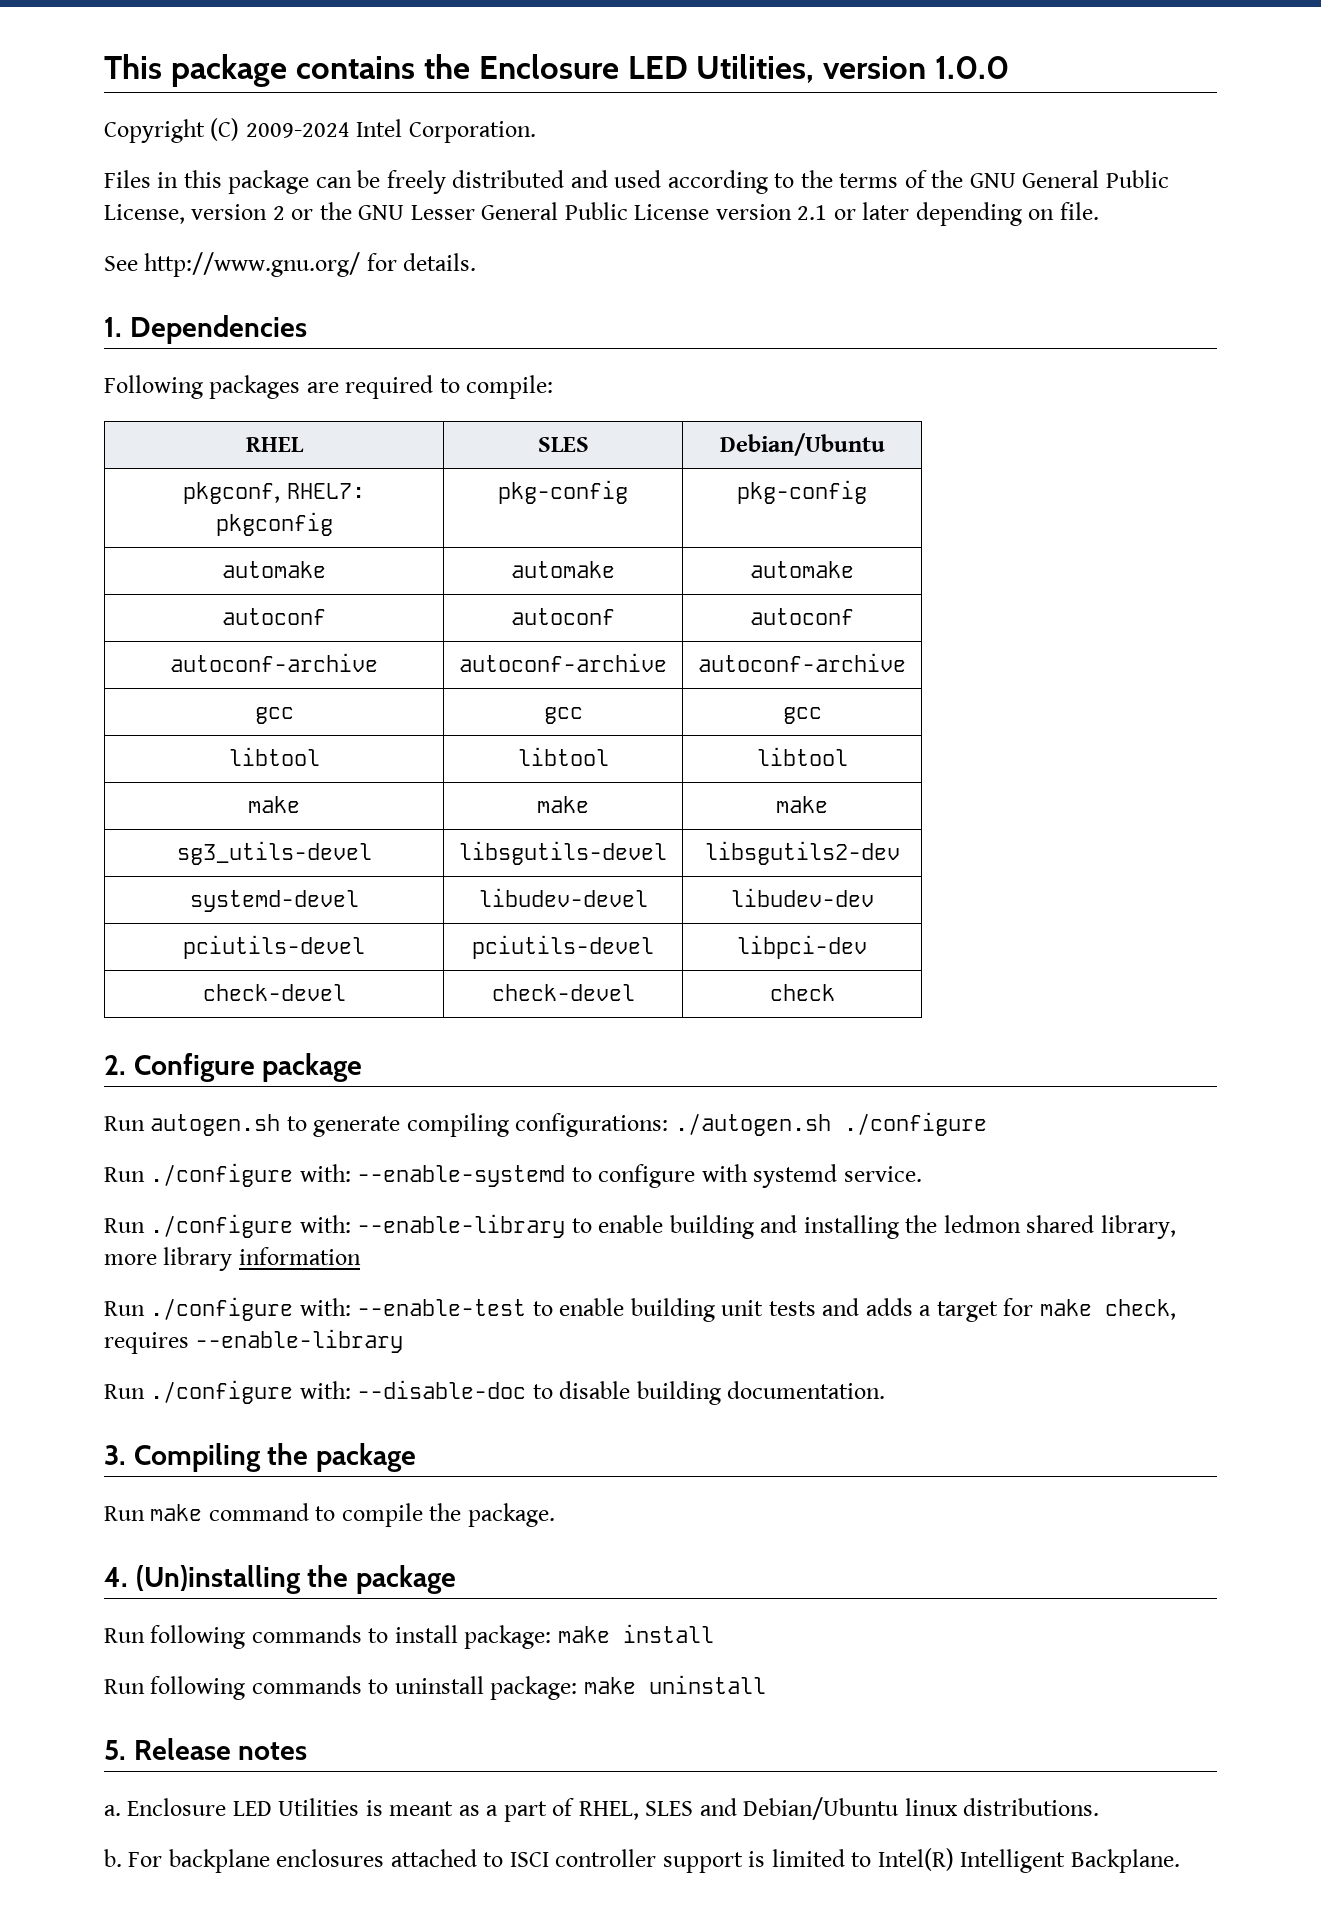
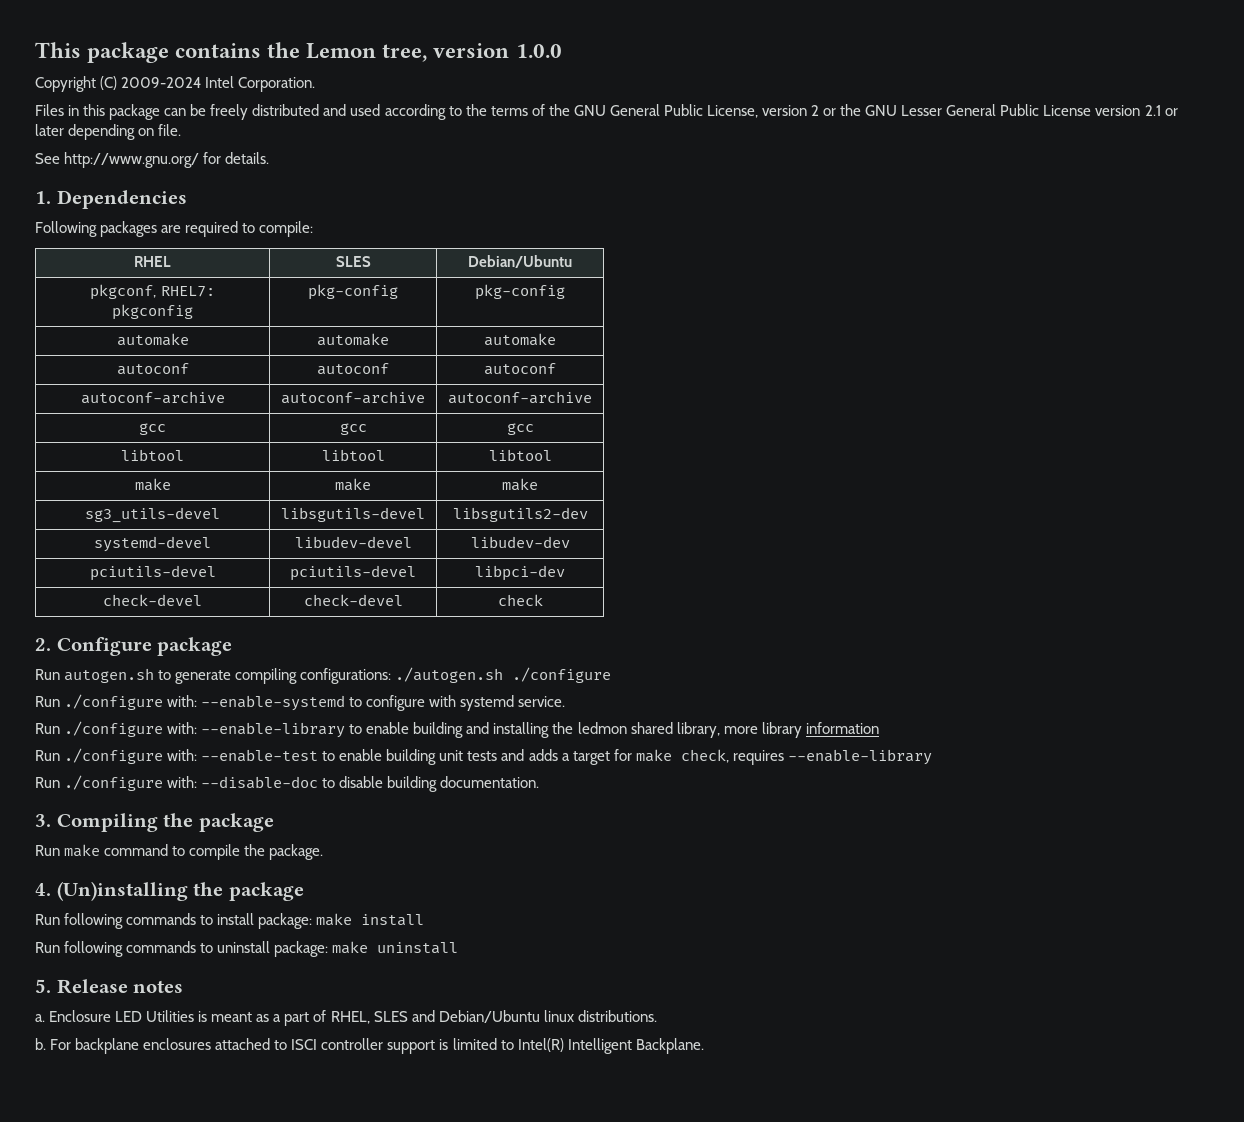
[478,54,815,83] Enclosure LED Utilities, -> [306,43,428,62] Lemon tree,

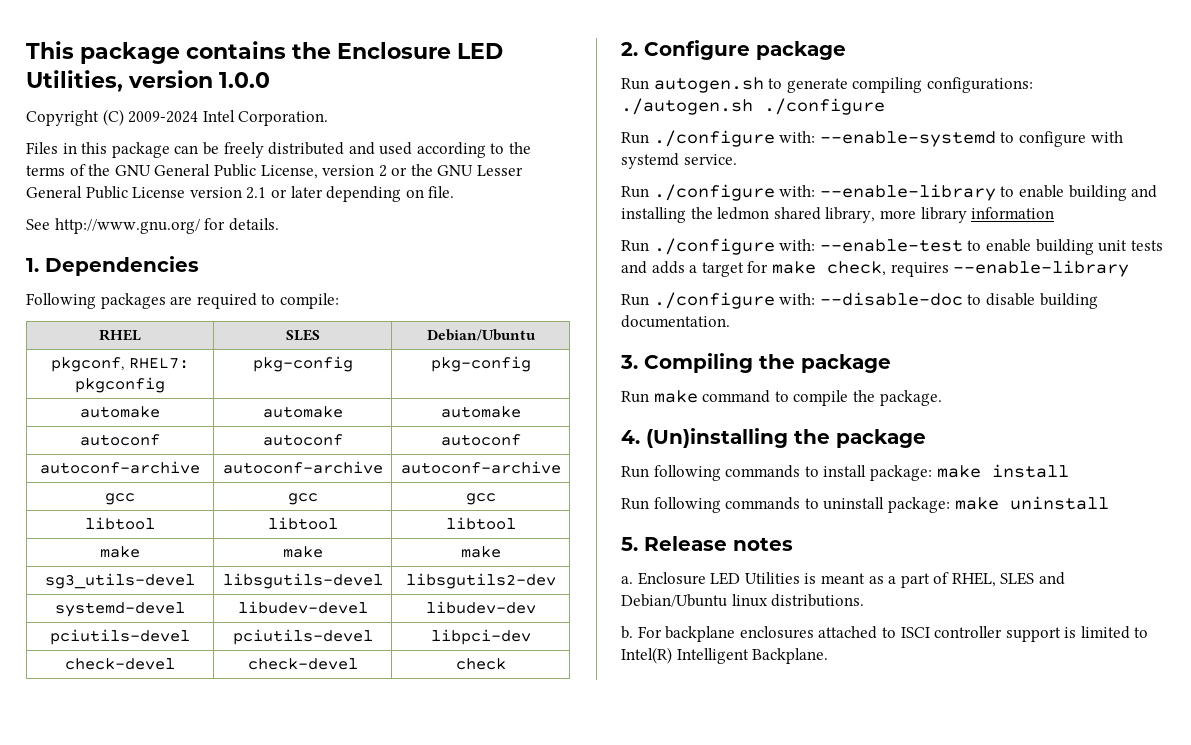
[306,43,428,62] Lemon tree, -> [337,42,503,59] [26,70,123,92] Enclosure LED Utilities,

